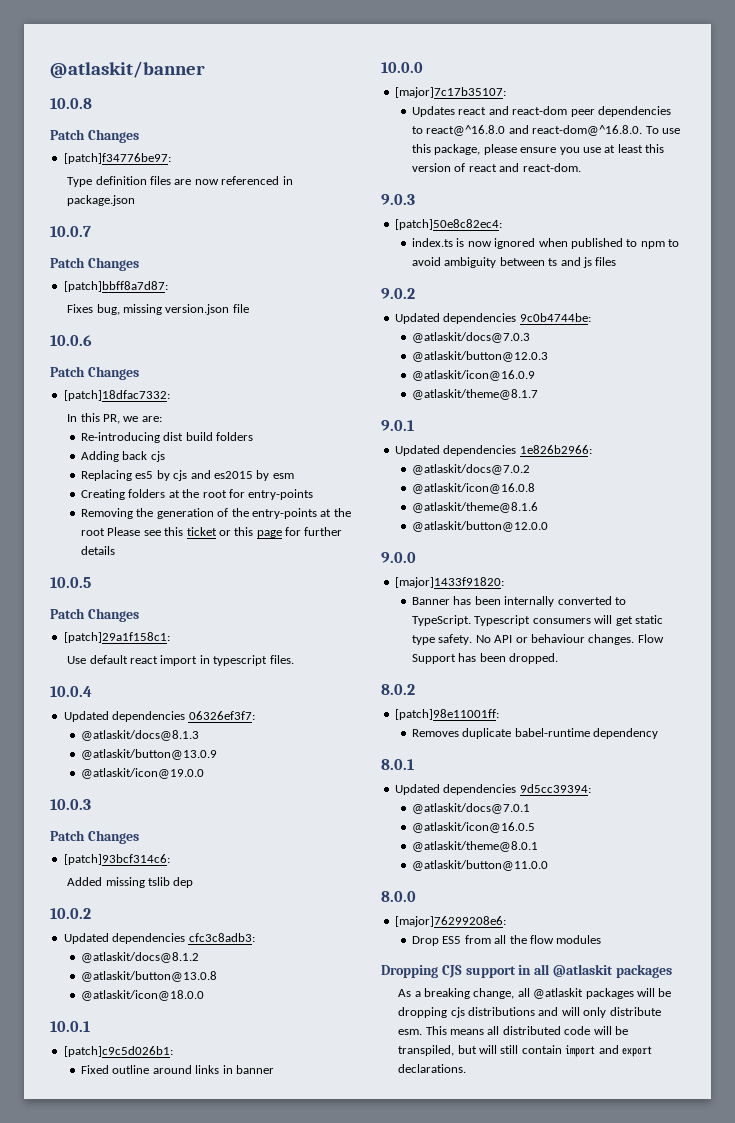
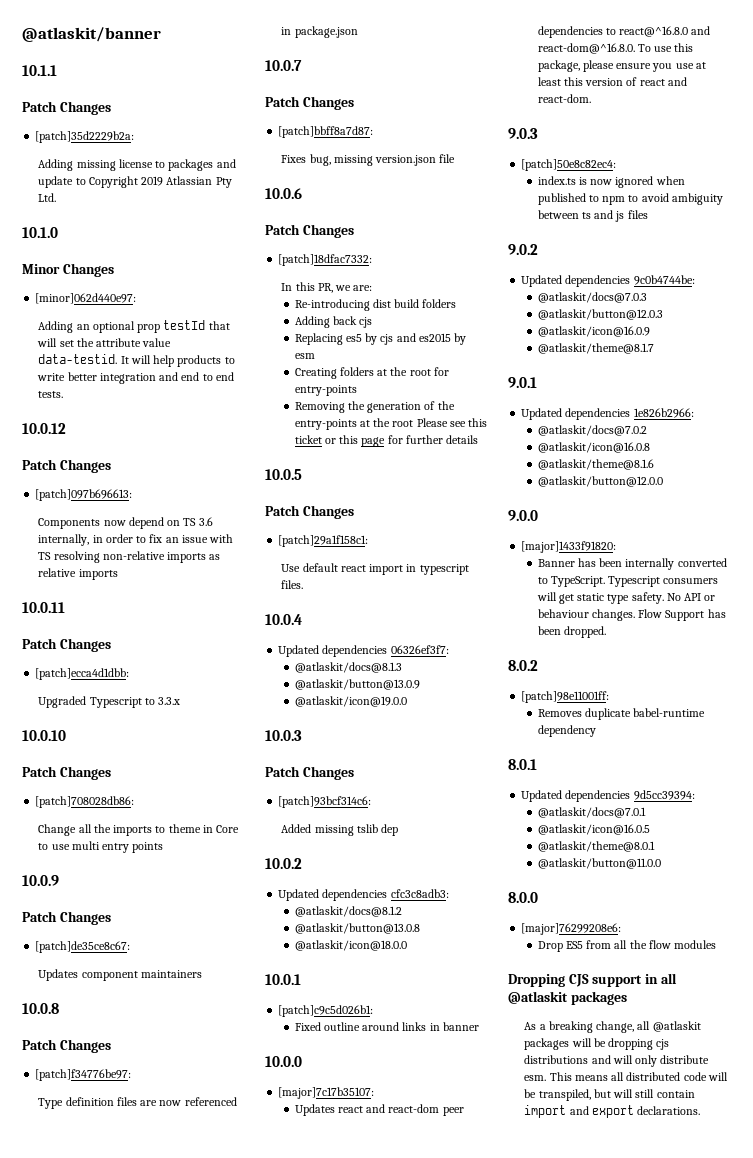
(205, 70) none -> [22,65,57,76] [22,101,111,115] [35,131,135,143] [38,159,236,171] [38,176,232,188] [38,193,57,202] [22,227,58,238] [22,263,114,277] [35,293,137,304] [38,320,230,333] [37,338,172,347] [38,354,235,367] [37,372,234,384] [38,391,64,398] [22,423,66,434] [22,459,111,473] [35,489,133,501] [38,517,213,529] [38,534,234,546] [38,551,221,563] [38,568,118,580] [22,602,65,613] [22,638,111,652] [35,668,130,680] [38,696,181,708] [22,730,66,741] [22,766,111,780] [35,796,135,808] [38,824,240,836] [38,841,164,853] [22,875,59,886] [22,911,111,925] [35,941,131,953] [38,969,202,981] // 10.1.1 // Patch Changes // [patch]35d2229b2a: // Adding missing license to packages and update to Copyright 2019 Atlassian Pty Ltd. // 10.1.0 // Minor Changes // [minor]062d440e97: // Adding an optional prop testId that will set the attribute value data-testid. It will help products to write better integration and end to end tests. // 10.0.12 // Patch Changes // [patch]097b696613: // Components now depend on TS 3.6 internally, in order to fix an issue with TS resolving non-relative imports as relative imports // 10.0.11 // Patch Changes // [patch]ecca4d1dbb: // Upgraded Typescript to 3.3.x // 10.0.10 // Patch Changes // [patch]708028db86: // Change all the imports to theme in Core to use multi entry points // 10.0.9 // Patch Changes // [patch]de35ce8c67: // Updates component maintainers

